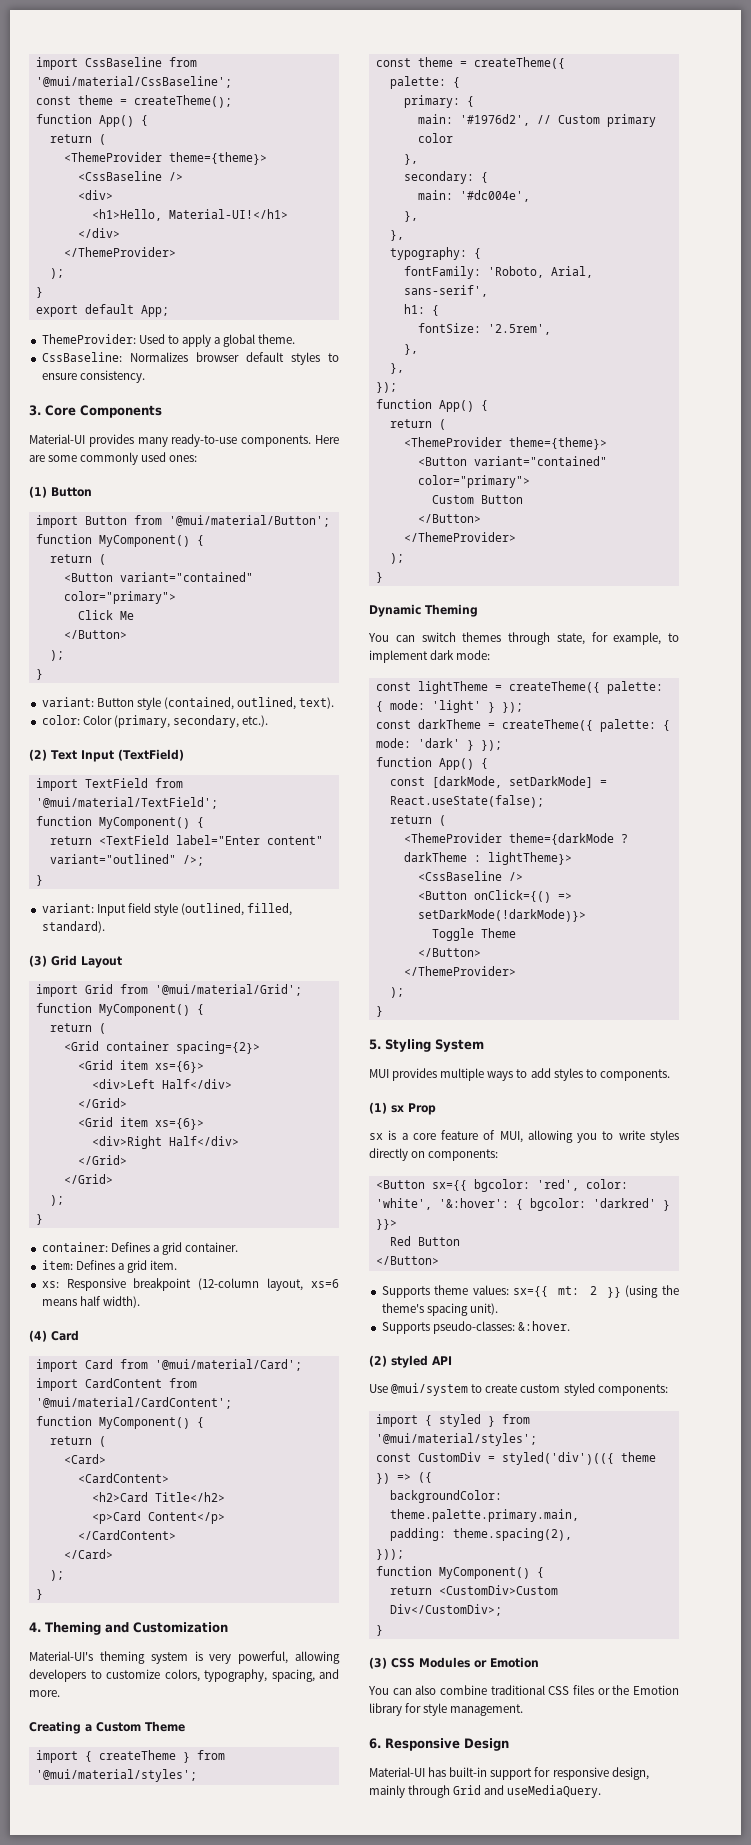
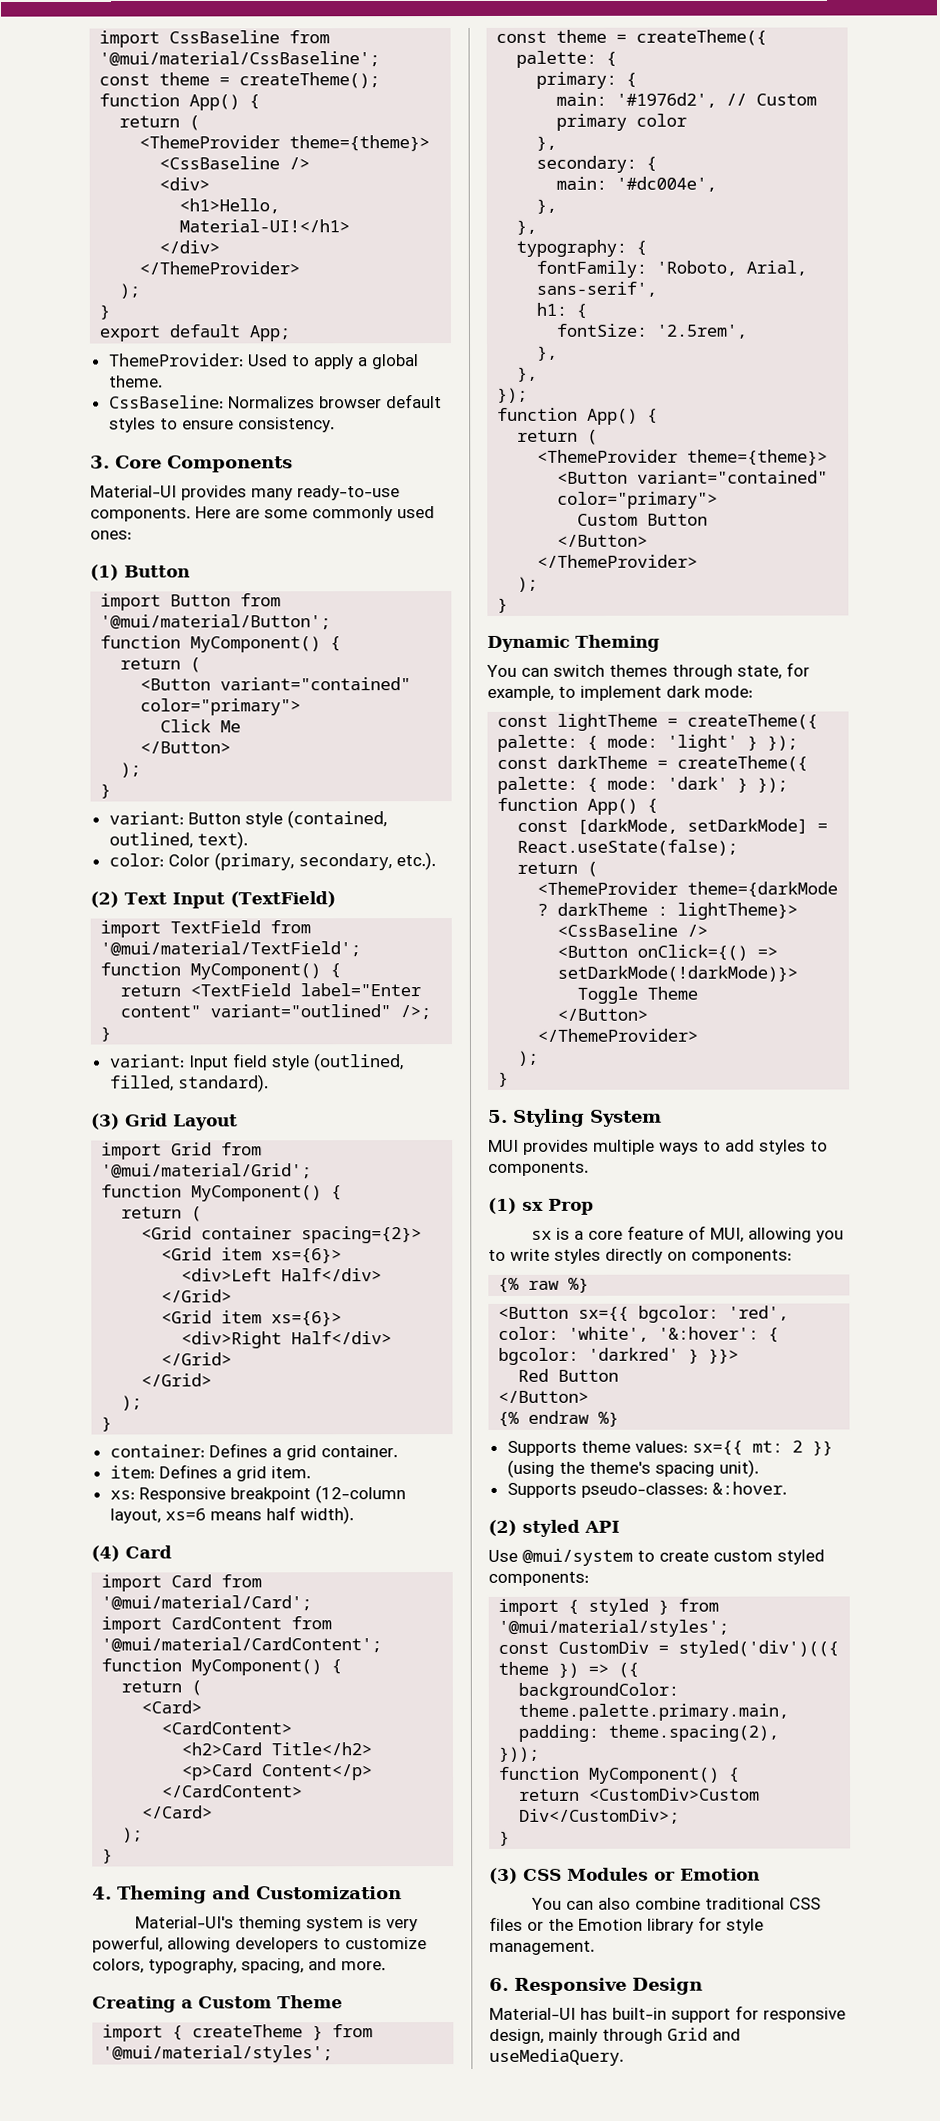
(499, 1155) none -> [498,1277,590,1293] // {% raw %}
(439, 1260) none -> [498,1410,620,1427] // {% endraw %}

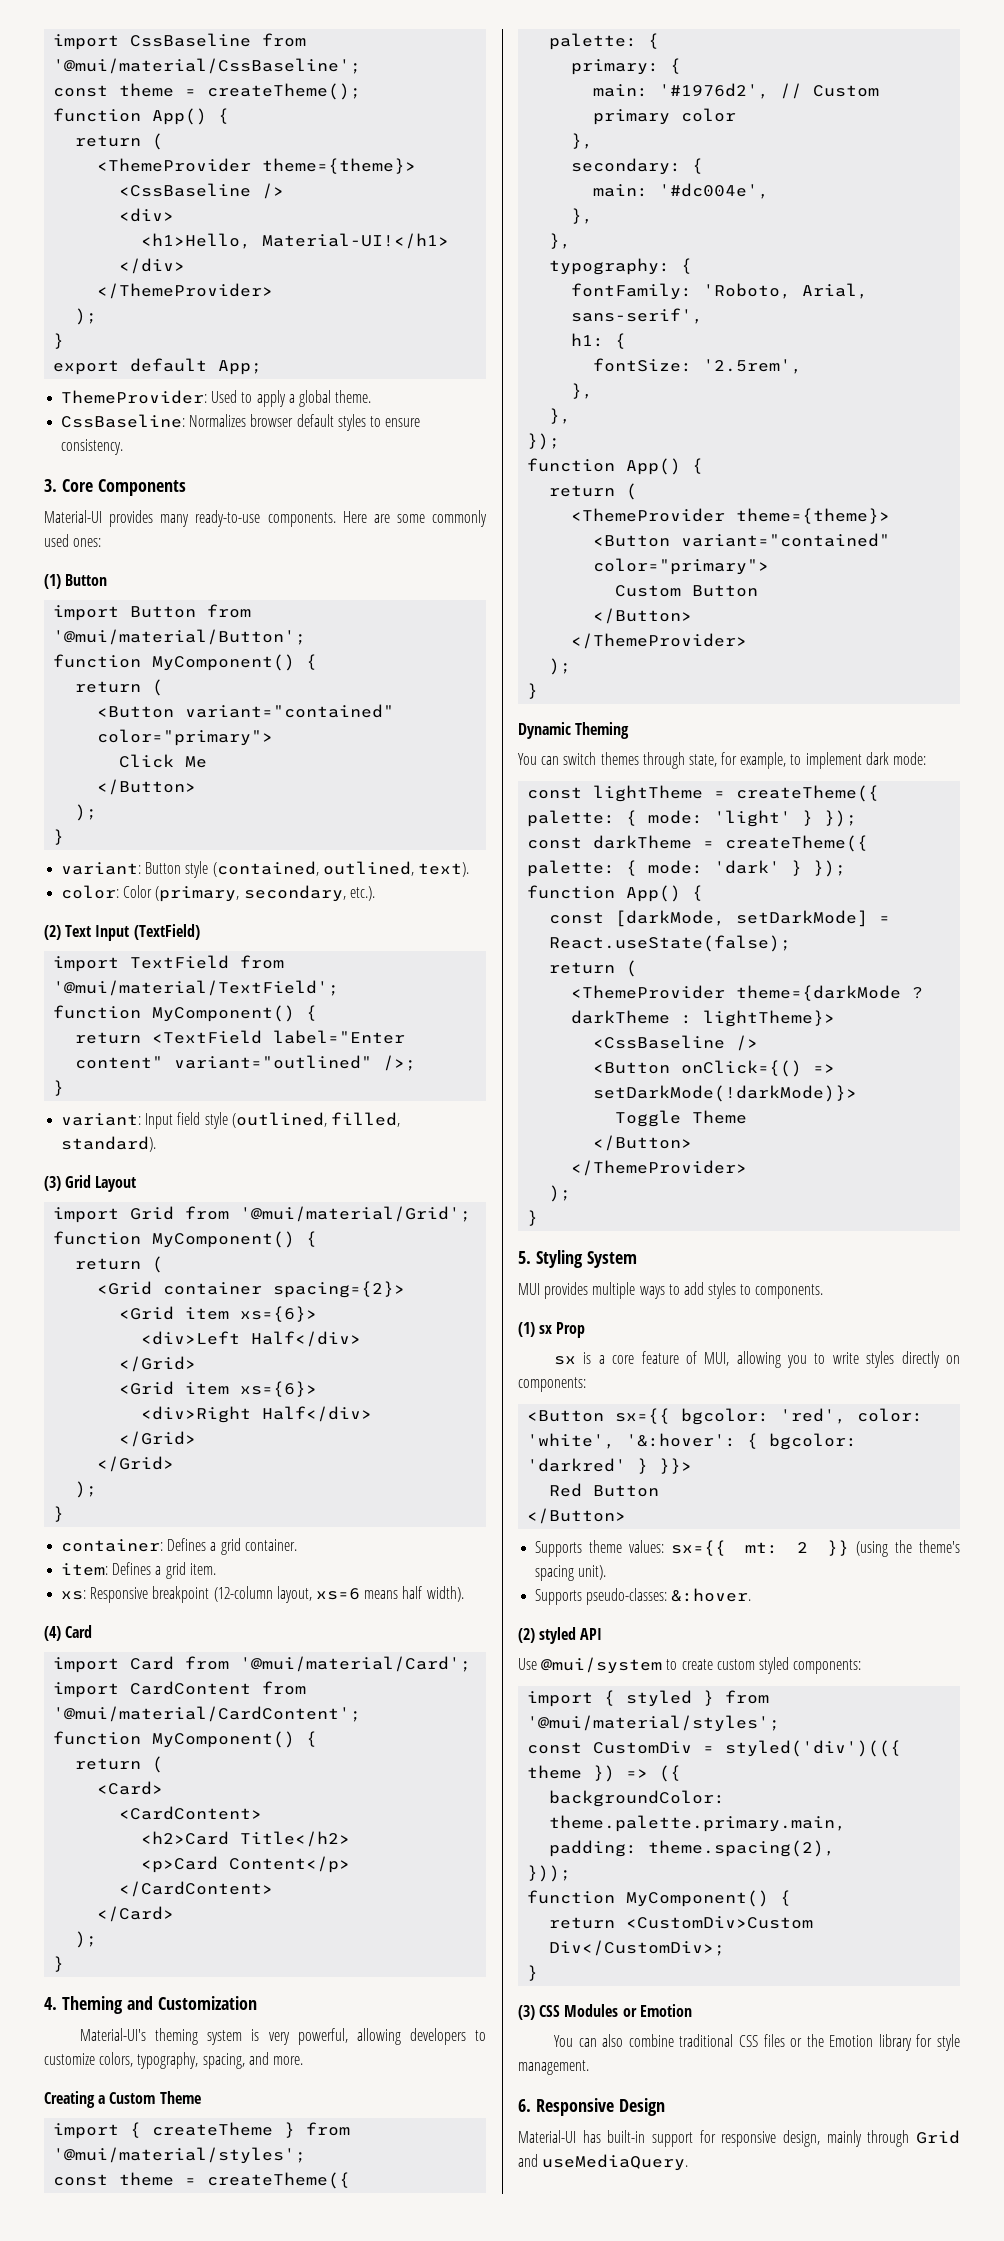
[498,1277,590,1293] // {% raw %} -> (586, 1384) none
[498,1410,620,1427] // {% endraw %} -> (627, 1516) none

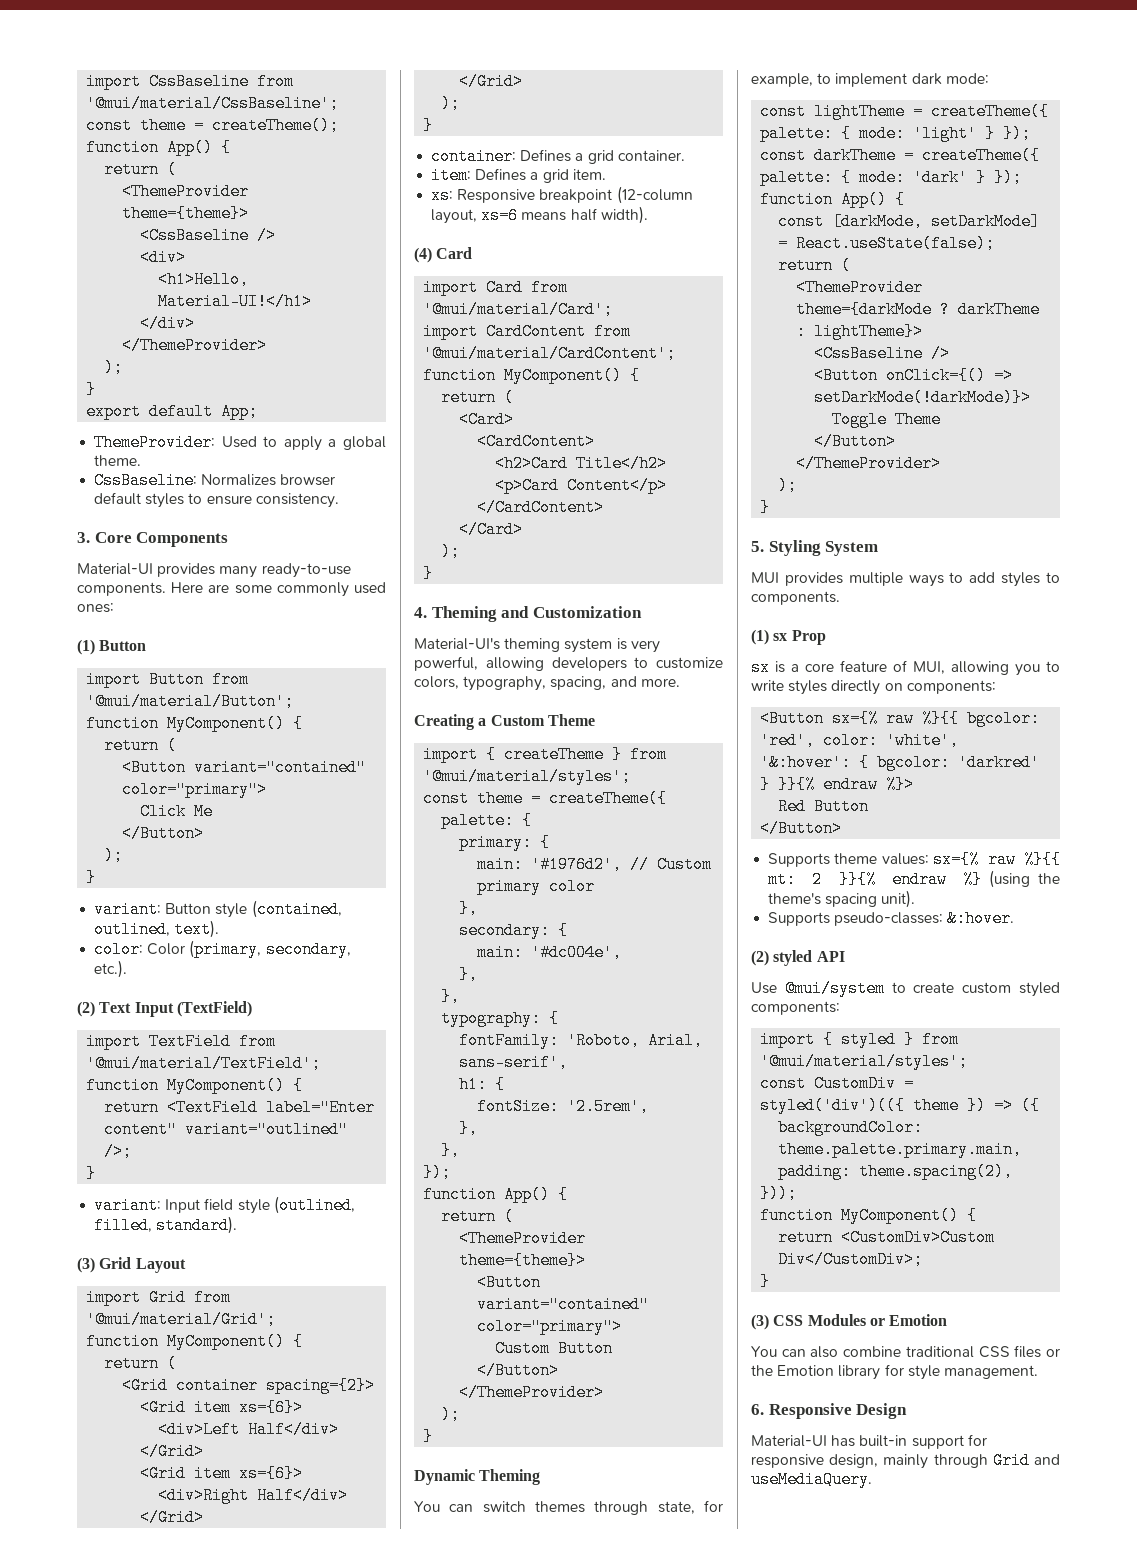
[615,1408,671,1424] sx={{ -> [832,710,960,727] sx={% raw %}{{
[659,1458,693,1474] }}> -> [778,776,915,793] }}{% endraw %}>
[671,1540,849,1556] sx={{ mt: 2 }} -> [933,851,1061,868] [768,871,982,888] sx={% raw %}{{ mt: 2 }}{% endraw %}

